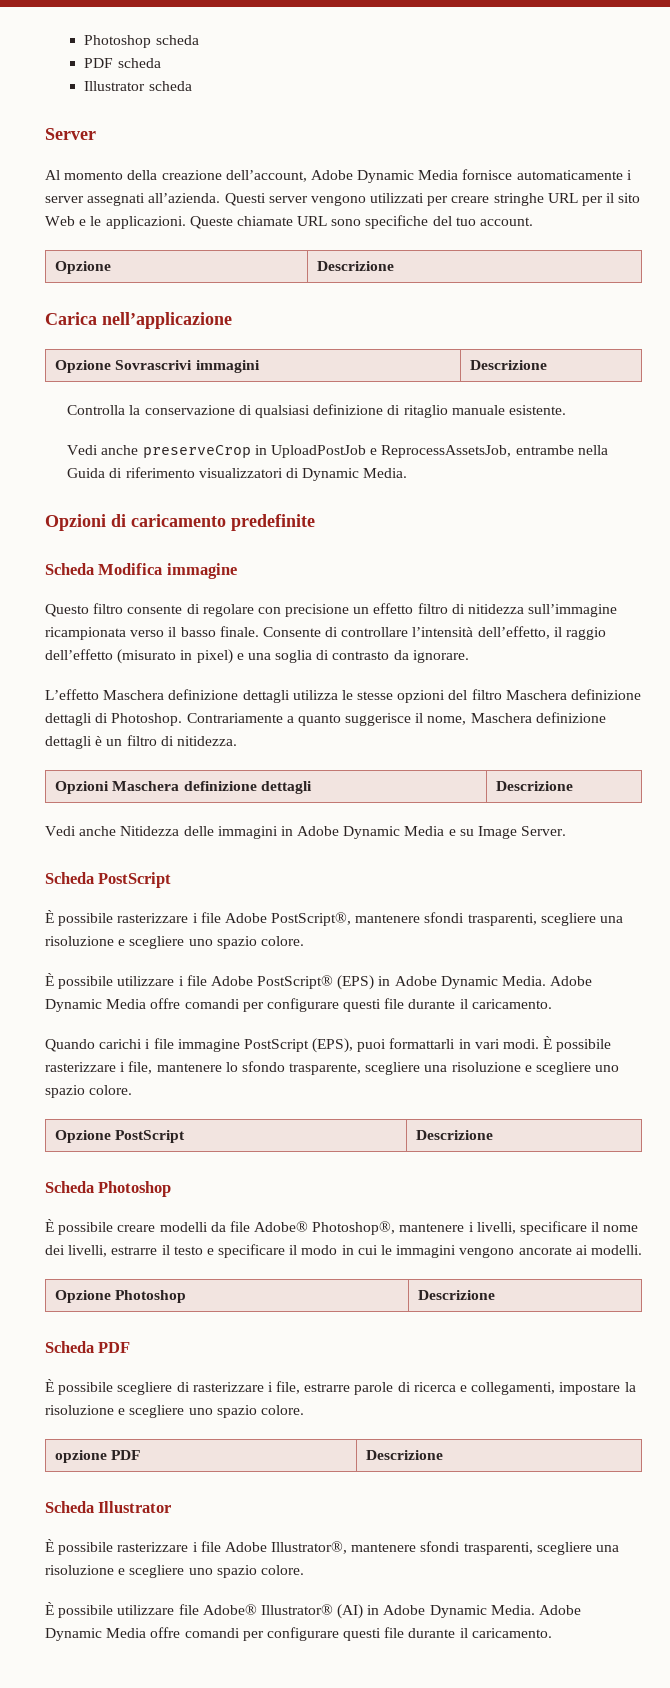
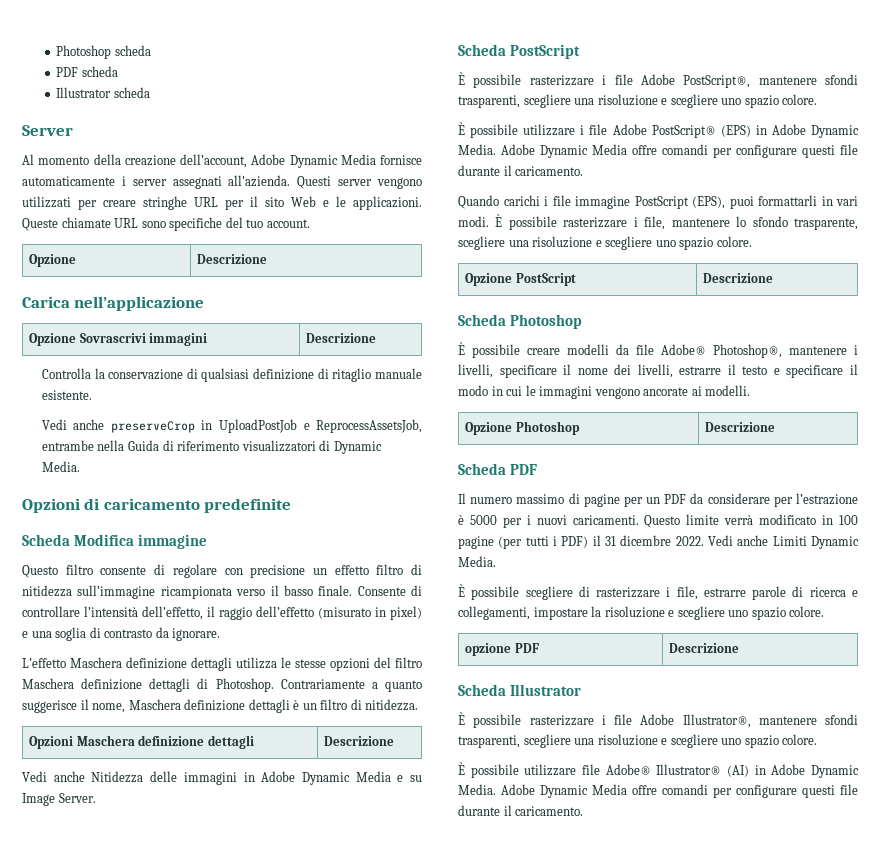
(131, 1347) none -> [458,493,858,507] [458,514,859,528] [458,535,859,549] [458,556,496,567] // Il numero massimo di pagine per un PDF da considerare per l’estrazione è 5000 per i nuovi caricamenti. Questo limite verrà modificato in 100 pagine (per tutti i PDF) il 31 dicembre 2022. Vedi anche Limiti Dynamic Media.

